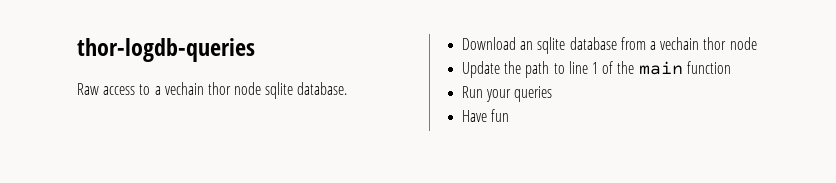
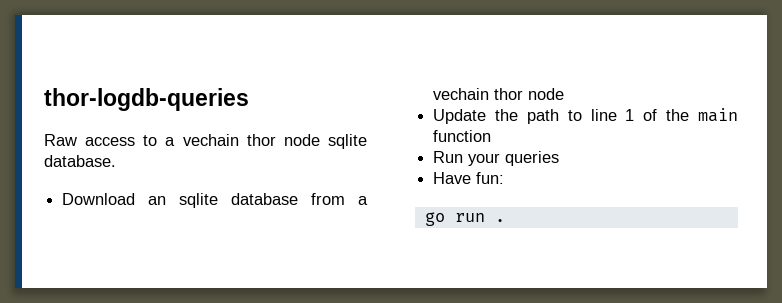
[491,109,510,122] fun -> [476,172,505,184] [424,212,505,226] fun: // go run .

